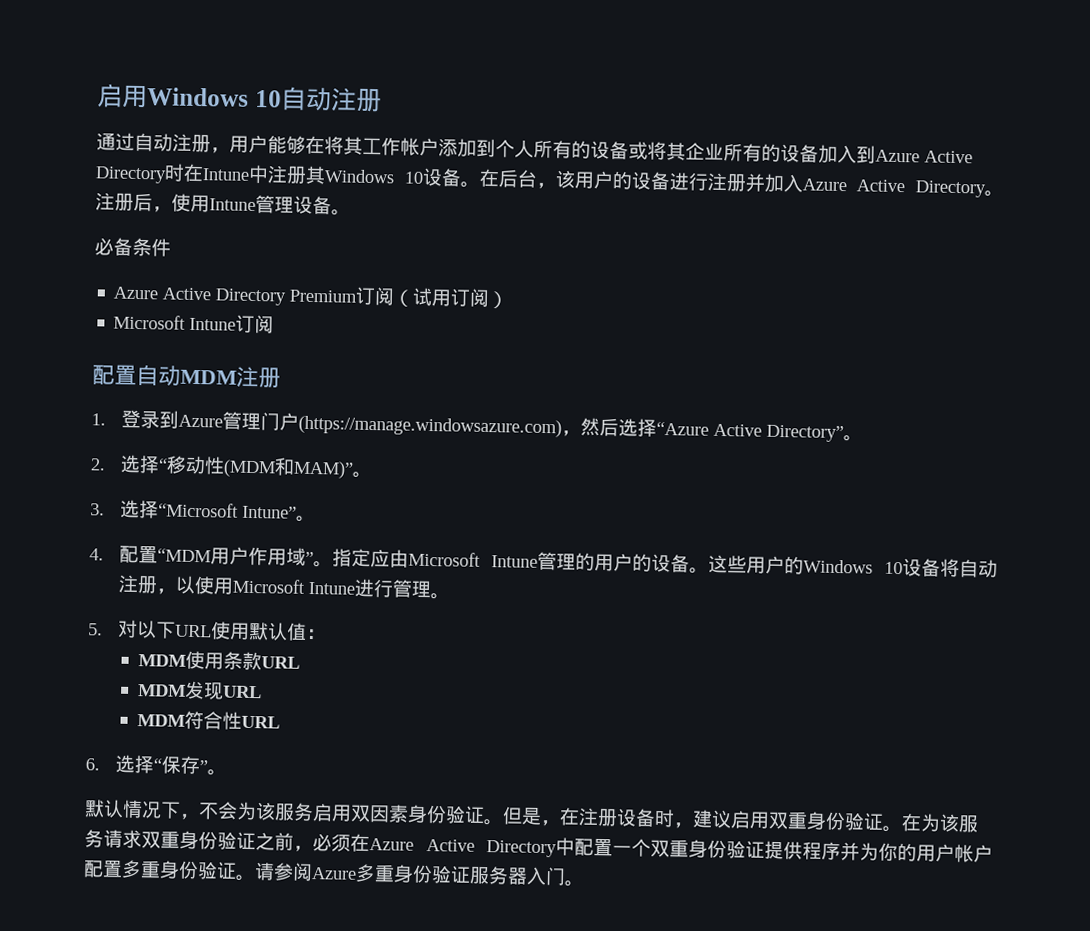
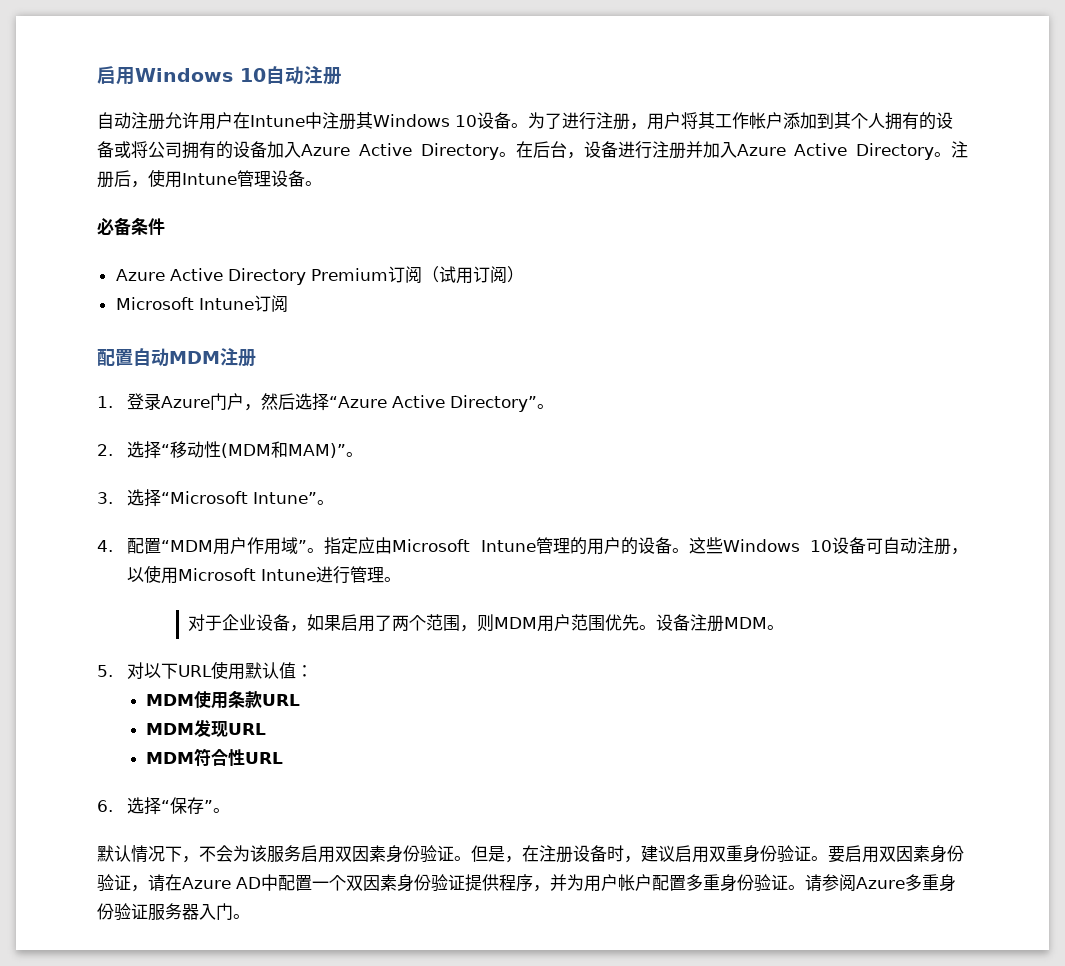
[96,132,973,164] [95,163,185,184] 通过自动注册，用户能够在将其工作帐户添加到个人所有的设备或将其企业所有的设备加入到Azure Active Directory时 -> [97,112,233,130] 自动注册允许用户
[478,168,633,190] 在后台，该用户的 -> [528,112,953,130] [97,141,584,160] 为了进行注册，用户将其工作帐户添加到其个人拥有的设备或将公司拥有的设备加入Azure Active Directory。在后台，
[159,410,563,438] 到Azure管理门户(https://manage.windowsazure.com) -> [161,393,245,410] Azure门户
[746,555,960,578] 用户的Windows 10设备将 -> [722,537,883,554] Windows 10设备可
(451, 596) none -> [188,614,785,632] // 对于企业设备，如果启用了两个范围，则MDM用户范围优先。设备注册MDM。
[901,813,979,833] [84,829,557,858] 在为该服务请求双重身份验证之前，必须在Azure Active Directory -> [828,845,964,863] [97,874,261,892] 要启用双因素身份验证，请在Azure AD
[669,839,689,858] 重 -> [363,874,397,891] 因素
[840,842,917,862] 并为你的 -> [533,874,584,892] ，并为

